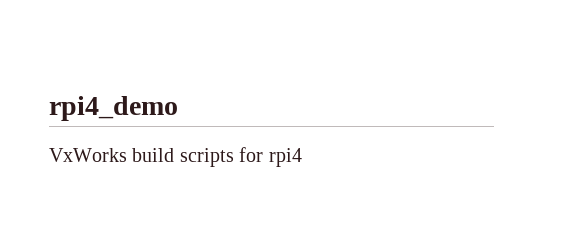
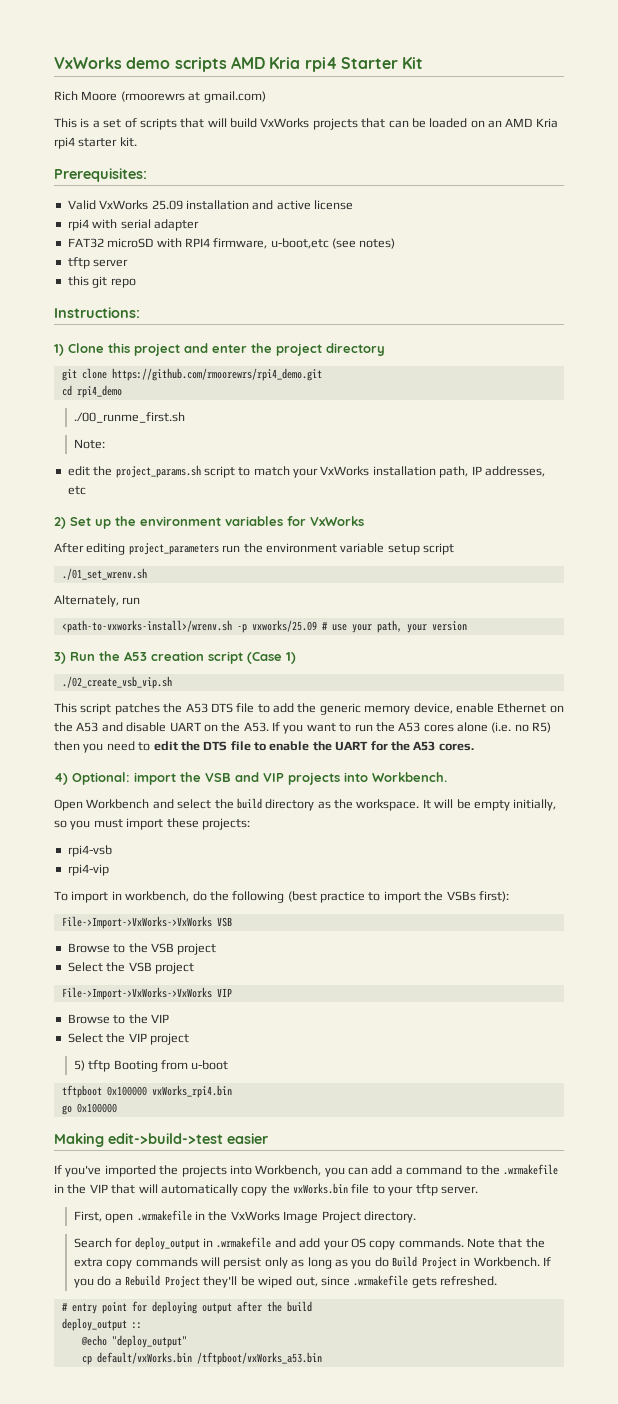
[49,96,178,121] [49,147,302,167] rpi4_demo // VxWorks build scripts for rpi4 -> [54,56,424,72] [54,91,266,103] [54,118,558,130] [54,137,137,149] [54,168,147,182] [67,200,353,210] [67,219,199,231] [67,238,396,249] [67,257,129,269] [67,276,136,288] [54,307,140,318] [54,343,385,356] [61,368,322,381] [61,385,122,398] [73,412,185,423] [73,439,105,449] [67,465,545,478] [67,486,86,495] [54,516,364,529] [54,543,454,555] [61,568,147,580] [54,595,141,607] [61,620,467,633] [54,651,296,664] [61,676,172,689] [54,703,564,715] [54,722,552,734] [54,741,474,753] [54,772,447,785] [54,798,557,811] [54,818,250,830] [67,845,112,857] [67,864,109,876] [54,891,509,903] [61,916,232,929] [67,943,217,955] [67,962,194,974] [61,987,232,1000] [67,1014,169,1024] [67,1033,189,1045] [73,1060,229,1072] [61,1085,232,1098] [61,1103,117,1115] [54,1133,268,1147] [54,1164,559,1177] [54,1183,478,1196] [73,1210,416,1223] [73,1237,545,1250] [73,1256,552,1269] [73,1275,498,1288] [61,1301,312,1314] [61,1318,142,1331] [80,1335,187,1348] [81,1352,322,1365] VxWorks demo scripts AMD Kria rpi4 Starter Kit // Rich Moore (rmoorewrs at gmail.com) // This is a set of scripts that will build VxWorks projects that can be loaded on an AMD Kria rpi4 starter kit. // Prerequisites: // Valid VxWorks 25.09 installation and active license // rpi4 with serial adapter // FAT32 microSD with RPI4 firmware, u-boot,etc (see notes) // tftp server // this git repo // Instructions: // 1) Clone this project and enter the project directory // git clone https://github.com/rmoorewrs/rpi4_demo.git // cd rpi4_demo // ./00_runme_first.sh // Note: // edit the project_params.sh script to match your VxWorks installation path, IP addresses, etc // 2) Set up the environment variables for VxWorks // After editing project_parameters run the environment variable setup script // ./01_set_wrenv.sh // Alternately, run // <path-to-vxworks-install>/wrenv.sh -p vxworks/25.09 # use your path, your version // 3) Run the A53 creation script (Case 1) // ./02_create_vsb_vip.sh // This script patches the A53 DTS file to add the generic memory device, enable Ethernet on the A53 and disable UART on the A53. If you want to run the A53 cores alone (i.e. no R5) then you need to edit the DTS file to enable the UART for the A53 cores. // 4) Optional: import the VSB and VIP projects into Workbench. // Open Workbench and select the build directory as the workspace. It will be empty initially, so you must import these projects: // rpi4-vsb // rpi4-vip // To import in workbench, do the following (best practice to import the VSBs first): // File->Import->VxWorks->VxWorks VSB // Browse to the VSB project // Select the VSB project // File->Import->VxWorks->VxWorks VIP // Browse to the VIP // Select the VIP project // 5) tftp Booting from u-boot // tftpboot 0x100000 vxWorks_rpi4.bin // go 0x100000 // Making edit->build->test easier // If you've imported the projects into Workbench, you can add a command to the .wrmakefile in the VIP that will automatically copy the vxWorks.bin file to your tftp server. // First, open .wrmakefile in the VxWorks Image Project directory. // Search for deploy_output in .wrmakefile and add your OS copy commands. Note that the extra copy commands will persist only as long as you do Build Project in Workbench. If you do a Rebuild Project they'll be wiped out, since .wrmakefile gets refreshed. // # entry point for deploying output after the build // deploy_output :: // @echo "deploy_output" // cp default/vxWorks.bin /tftpboot/vxWorks_a53.bin

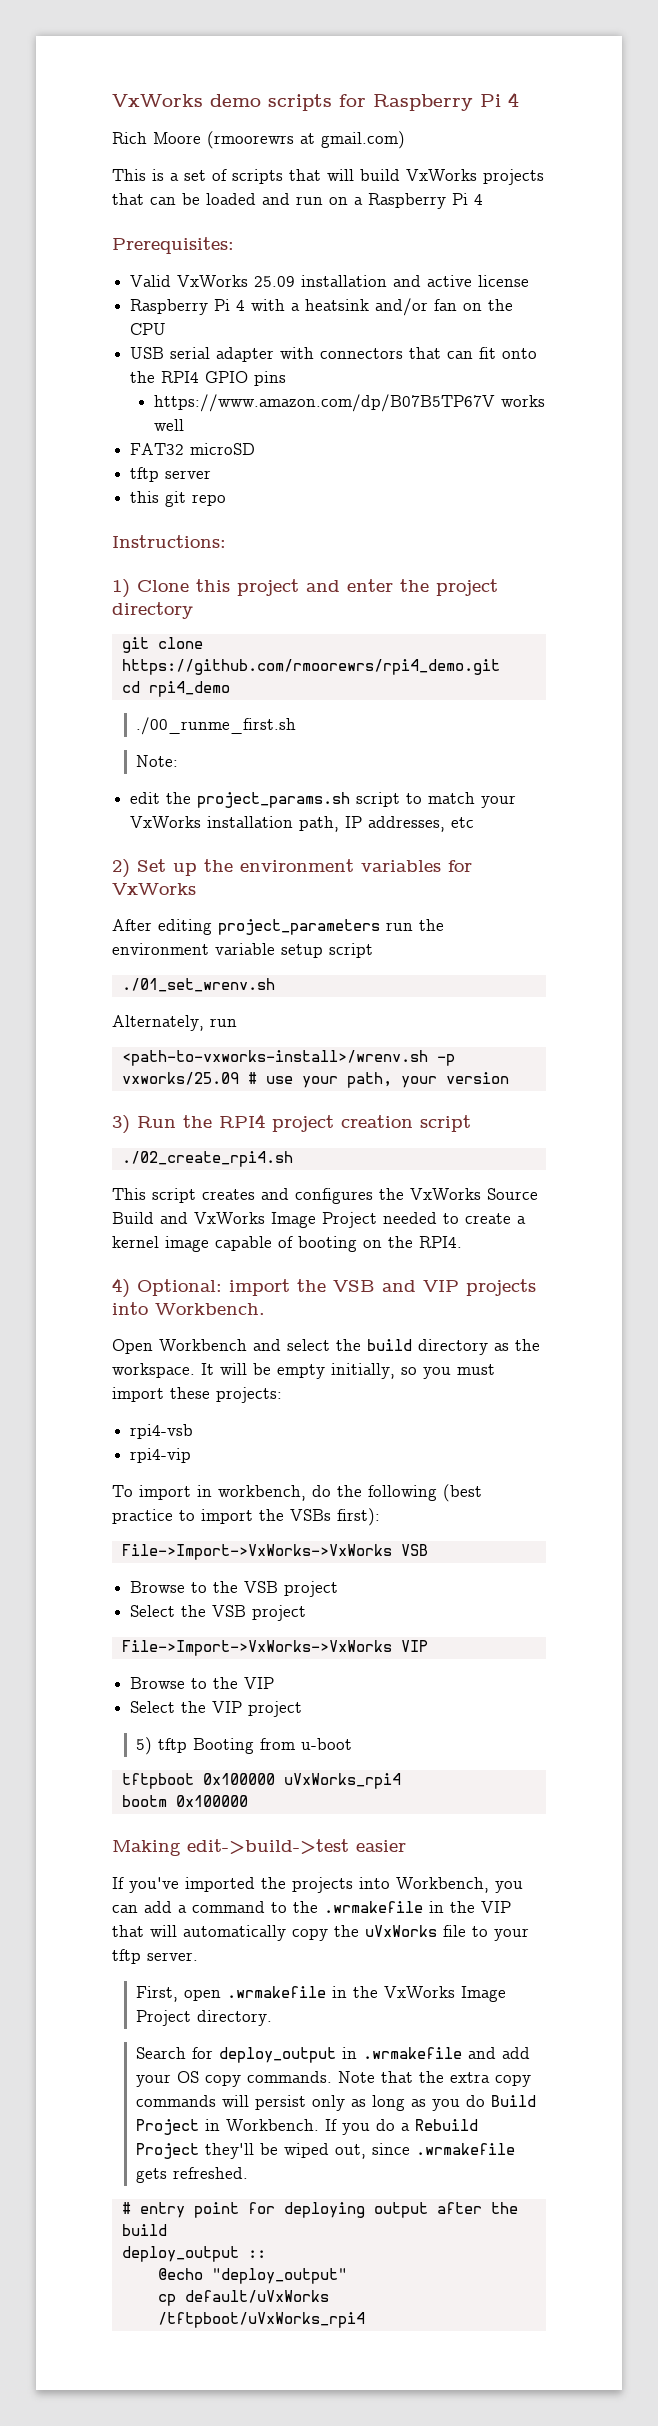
[230,56,424,72] AMD Kria rpi4 Starter Kit -> [339,92,519,111] for Raspberry Pi 4
[470,118,558,128] [54,137,137,149] on an AMD Kria rpi4 starter kit. -> [262,193,483,209] and run on a Raspberry Pi 4
[67,219,199,231] [67,238,396,249] rpi4 with serial adapter // FAT32 microSD with RPI4 firmware, u-boot,etc (see notes) -> [130,298,514,316] [130,323,167,335] [130,347,538,362] [130,371,287,386] [153,394,545,412] [153,419,184,431] [130,443,256,455] Raspberry Pi 4 with a heatsink and/or fan on the CPU // USB serial adapter with connectors that can fit onto the RPI4 GPIO pins // https://www.amazon.com/dp/B07B5TP67V works well // FAT32 microSD
[124,651,147,661] A53 -> [219,1114,334,1132] RPI4 project
[247,652,296,664] [61,676,172,689] (Case 1) // ./02_create_vsb_vip.sh -> [121,1151,293,1167] // ./02_create_rpi4.sh
[114,703,564,715] [54,722,552,734] [54,741,474,753] patches the A53 DTS file to add the generic memory device, enable Ethernet on the A53 and disable UART on the A53. If you want to run the A53 cores alone (i.e. no R5) then you need to edit the DTS file to enable the UART for the A53 cores. -> [202,1188,538,1204] [112,1212,526,1228] [112,1236,462,1252] creates and configures the VxWorks Source Build and VxWorks Image Project needed to create a kernel image capable of booting on the RPI4.
[151,1085,232,1098] [61,1105,72,1115] vxWorks_rpi4.bin // go -> [283,1773,401,1789] [121,1795,167,1807] uVxWorks_rpi4 // bootm
[293,1183,348,1194] vxWorks.bin -> [365,1925,437,1937] uVxWorks
[96,1352,322,1365] default/vxWorks.bin /tftpboot/vxWorks_a53.bin -> [184,2290,329,2303] [157,2312,365,2328] default/uVxWorks /tftpboot/uVxWorks_rpi4

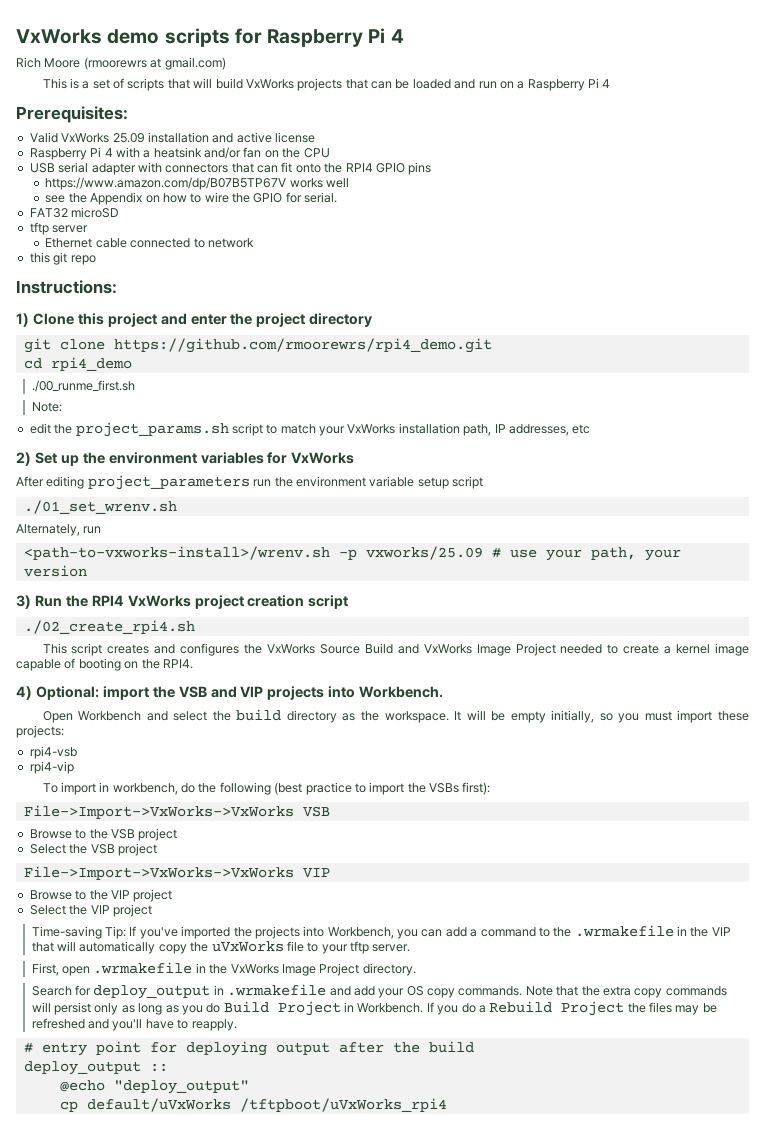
(184, 425) none -> [45,192,338,205] // see the Appendix on how to wire the GPIO for serial.
(212, 474) none -> [45,238,254,248] // Ethernet cable connected to network
(265, 1121) none -> [127,595,191,607] VxWorks
(275, 1683) none -> [133,889,173,902] project
[135,1737,352,1755] [121,1773,401,1789] [121,1795,248,1807] [112,1839,406,1856] 5) tftp Booting from u-boot // tftpboot 0x100000 uVxWorks_rpi4 // bootm 0x100000 // Making edit->build->test easier // -> [31,926,127,939] Time-saving Tip:
[204,2143,515,2159] [135,2167,248,2183] they'll be wiped out, since .wrmakefile gets refreshed. -> [627,1002,717,1015] [31,1018,237,1031] the files may be refreshed and you'll have to reapply.

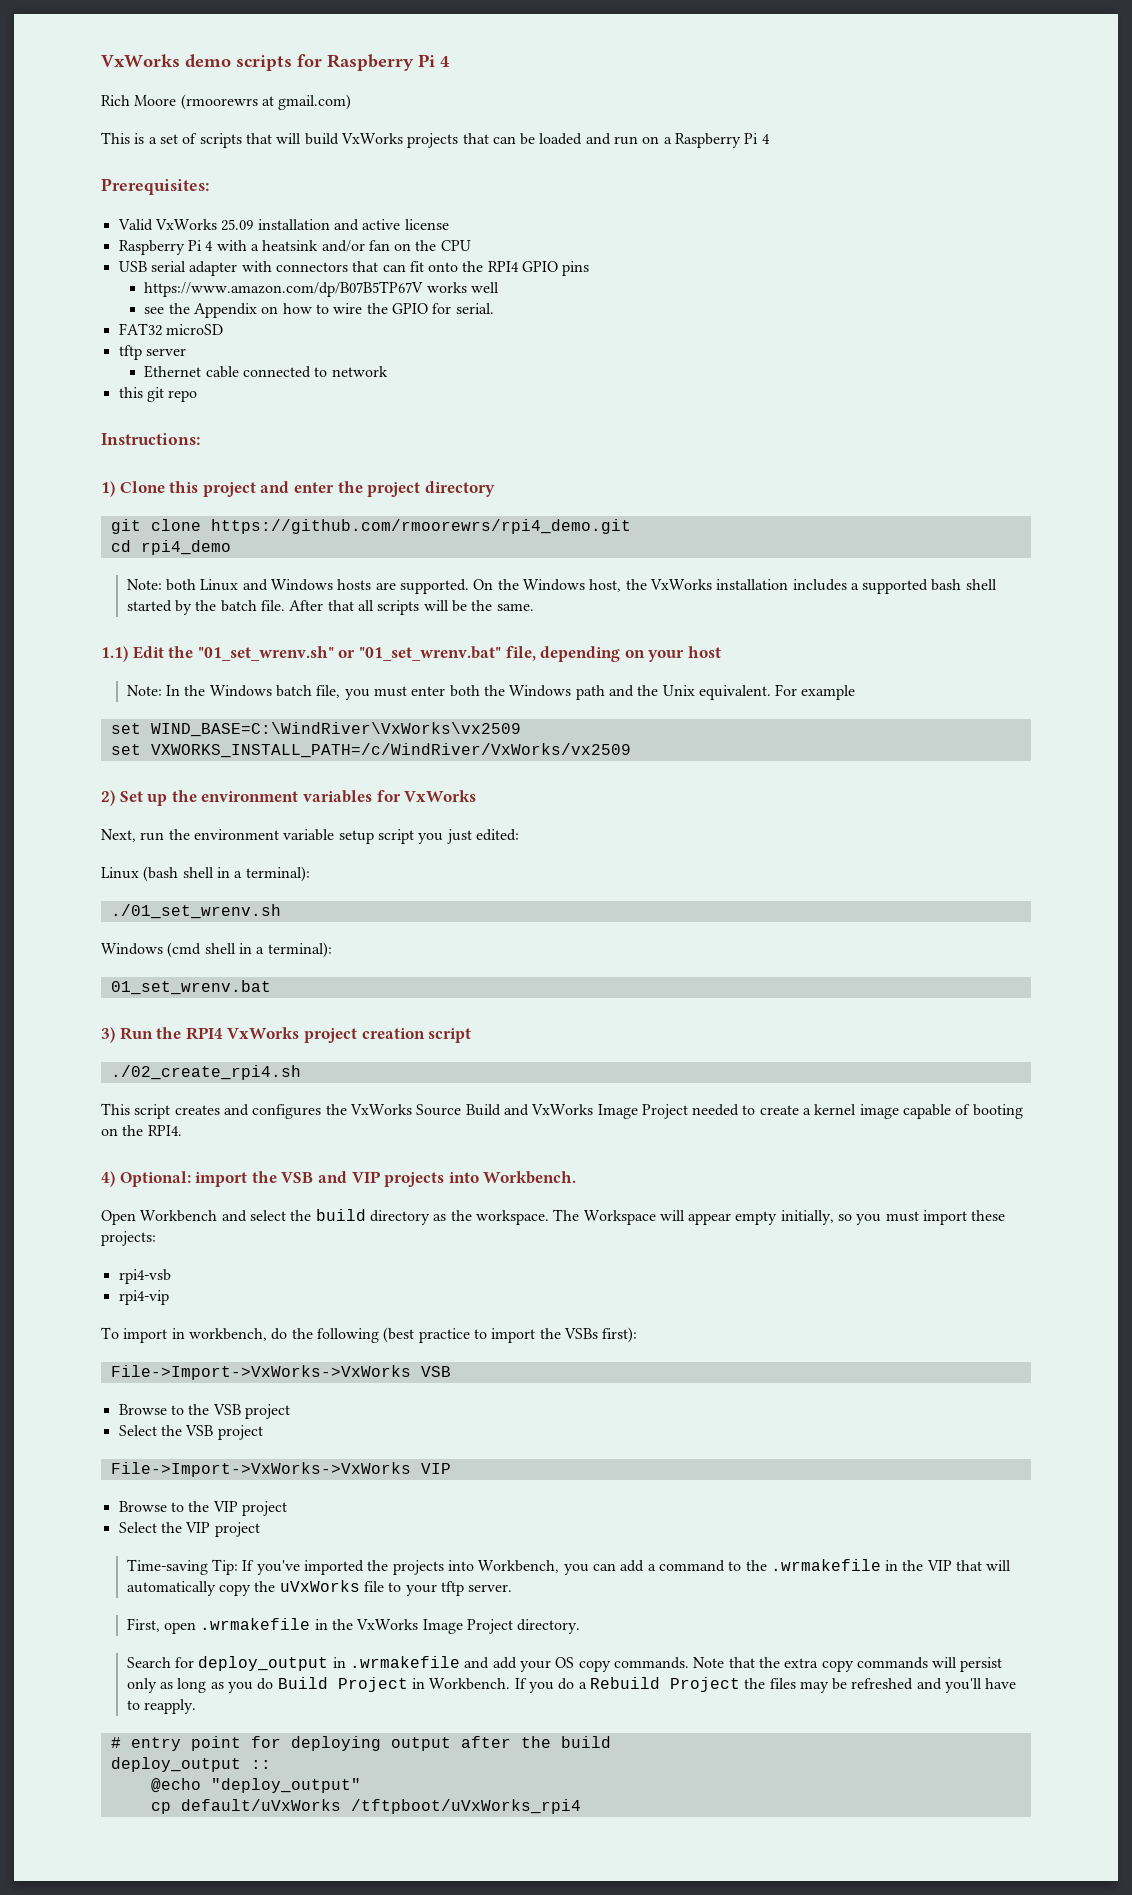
[31,380,135,392] [31,402,62,412] [29,422,591,437] ./00_runme_first.sh // Note: // edit the project_params.sh script to match your VxWorks installation path, IP addresses, etc -> [126,579,997,594] [126,600,534,615] [101,646,721,662] [126,684,856,700] [110,722,521,737] [110,743,631,758] Note: both Linux and Windows hosts are supported. On the Windows host, the VxWorks installation includes a supported bash shell started by the batch file. After that all scripts will be the same. // 1.1) Edit the "01_set_wrenv.sh" or "01_set_wrenv.bat" file, depending on your host // Note: In the Windows batch file, you must enter both the Windows path and the Unix equivalent. For example // set WIND_BASE=C:\WindRiver\VxWorks\vx2509 // set VXWORKS_INSTALL_PATH=/c/WindRiver/VxWorks/vx2509
[16,475,250,490] After editing project_parameters -> [101,829,136,842] Next,
[23,500,177,514] [16,524,102,536] [23,546,681,561] [23,565,87,577] // ./01_set_wrenv.sh // Alternately, run // <path-to-vxworks-install>/wrenv.sh -p vxworks/25.09 # use your path, your version -> [418,829,519,844] [101,866,310,882] [110,904,281,919] [101,942,332,958] [110,980,271,995] you just edited: // Linux (bash shell in a terminal): // ./01_set_wrenv.sh // Windows (cmd shell in a terminal): // 01_set_wrenv.bat
[454,710,506,721] It will be -> [553,1209,732,1225] The Workspace will appear

